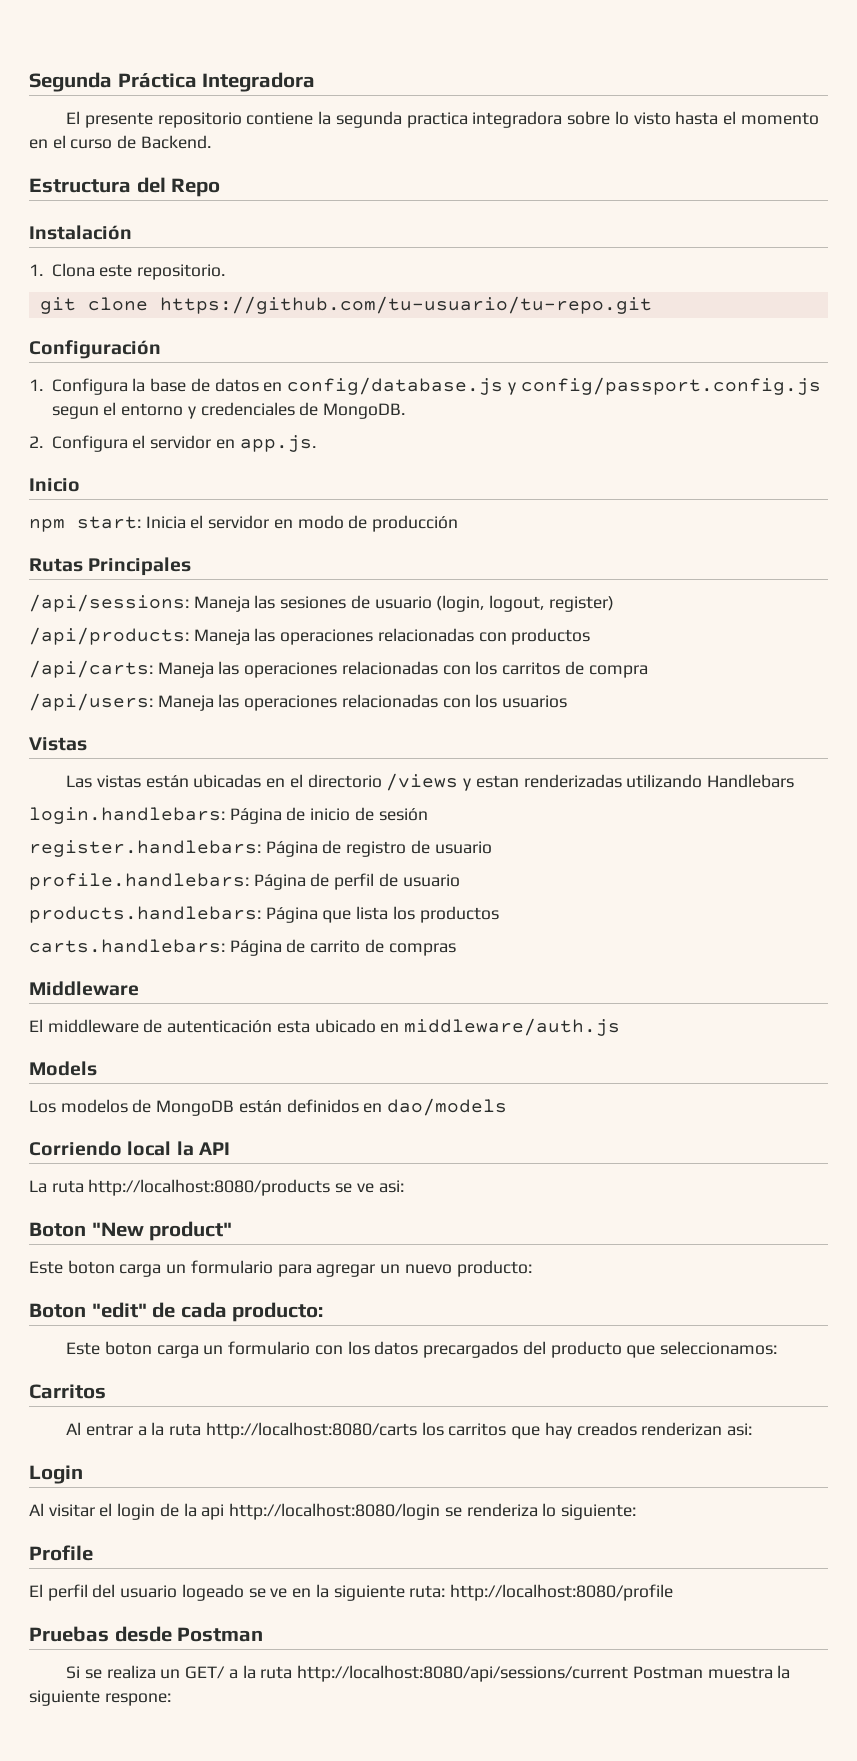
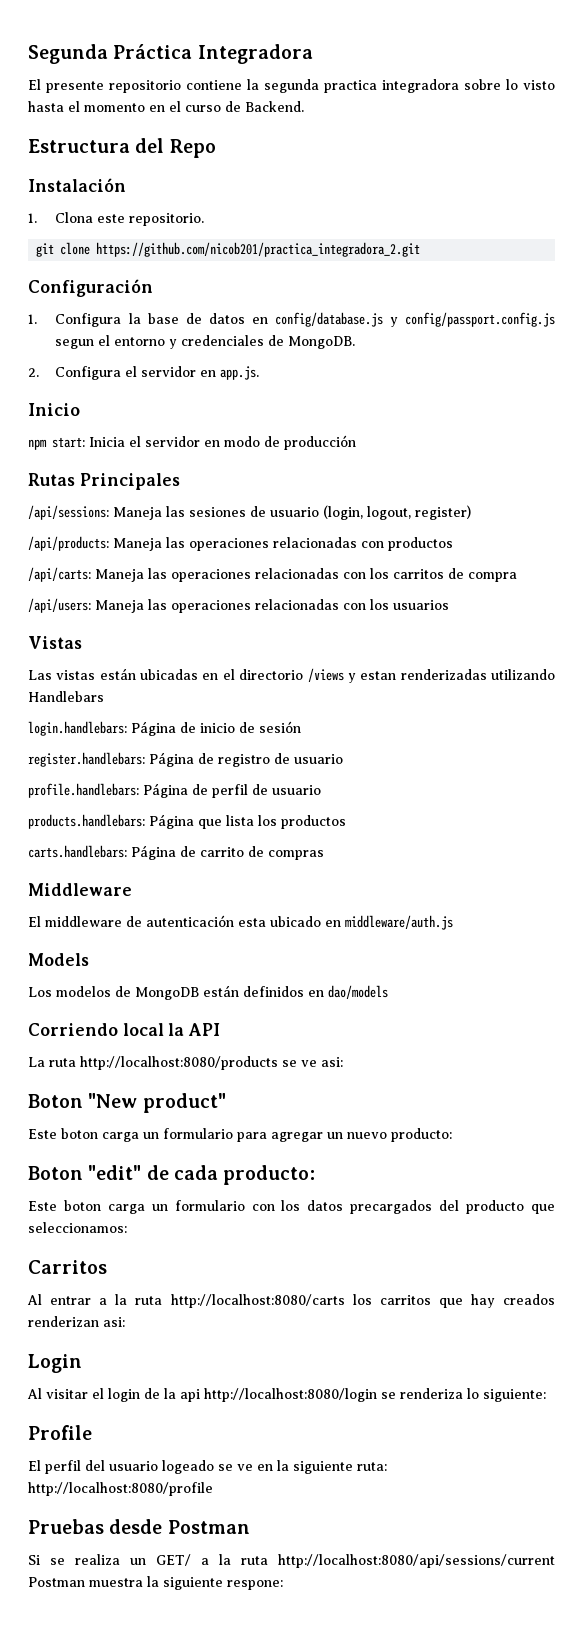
[159,296,652,314] https://github.com/tu-usuario/tu-repo.git -> [96,242,421,257] https://github.com/nicob201/practica_integradora_2.git

